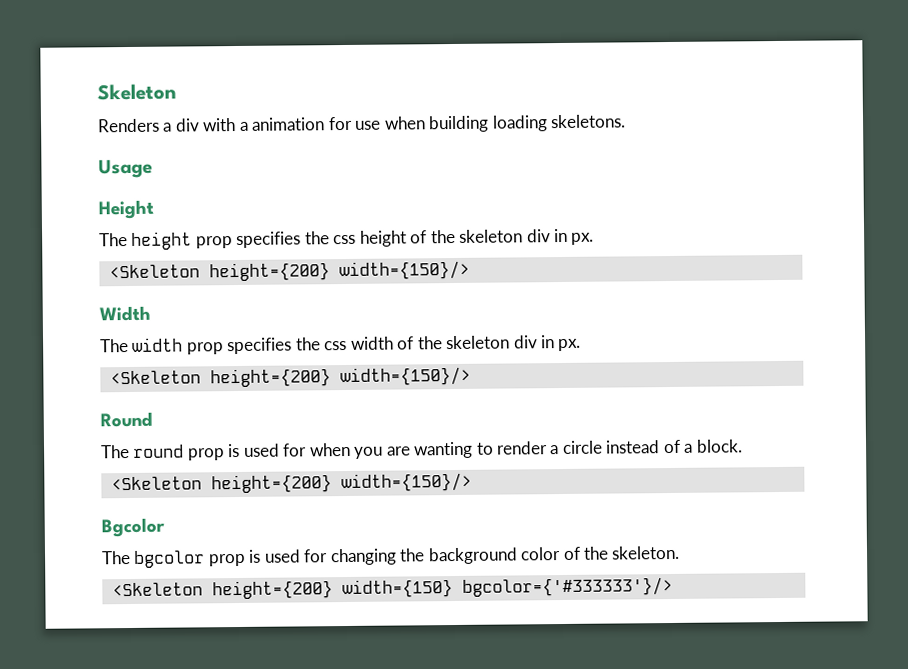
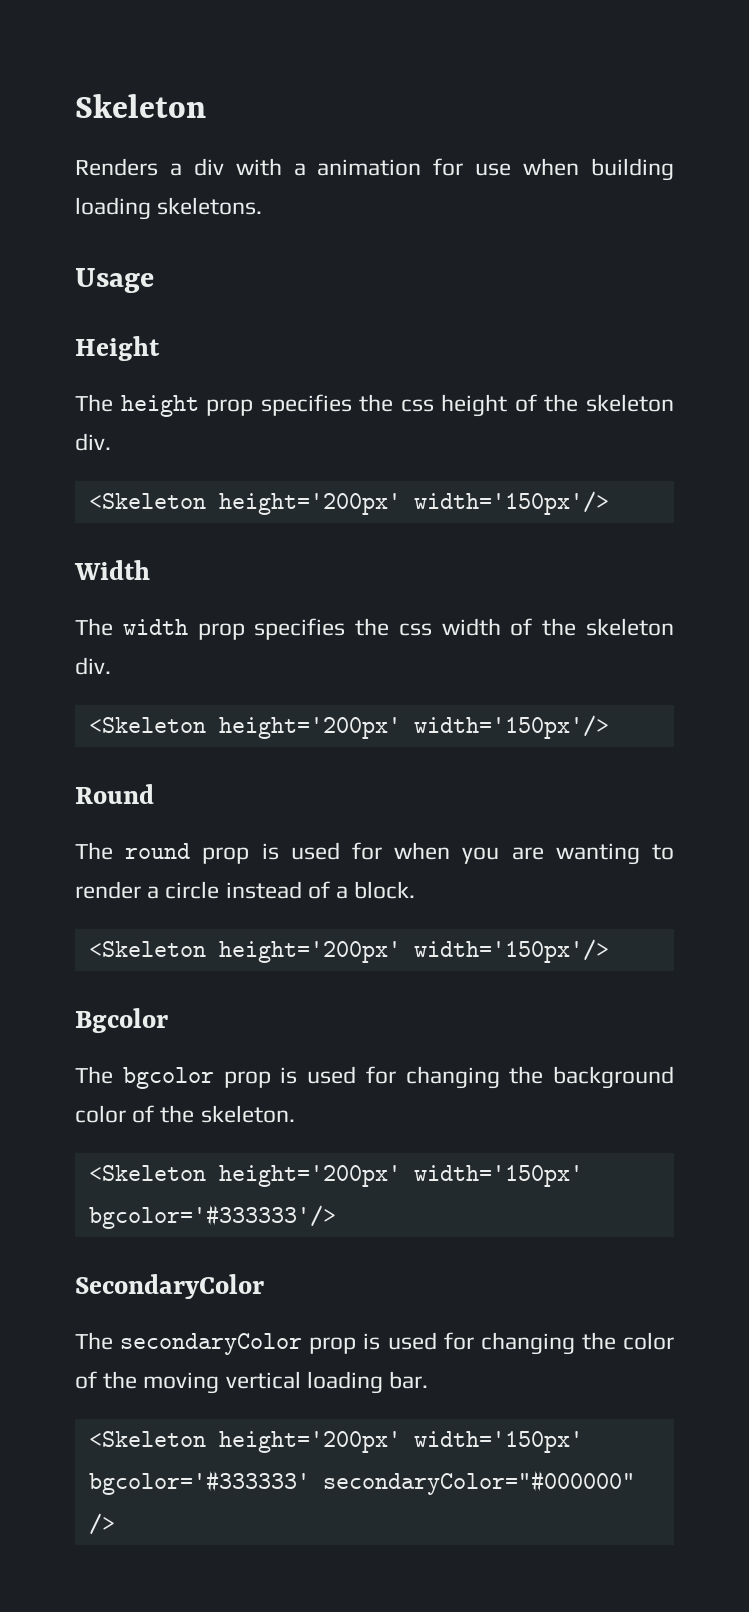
[526,228,595,245] [108,260,470,282] div in px. // <Skeleton height={200} width={150}/> -> [75,433,111,451] [88,491,609,515] div. // <Skeleton height='200px' width='150px'/>
[513,335,582,352] [109,366,471,388] div in px. // <Skeleton height={200} width={150}/> -> [75,657,111,675] [88,715,609,739] div. // <Skeleton height='200px' width='150px'/>
[210,472,472,494] height={200} width={150}/> -> [218,939,609,963] height='200px' width='150px'/>
[211,576,673,600] height={200} width={150} bgcolor={'#333333'}/> -> [218,1165,583,1187] [88,1204,336,1229] [75,1274,264,1299] [75,1332,674,1355] [75,1371,429,1394] [88,1431,583,1453] [88,1470,635,1495] [88,1513,115,1535] height='200px' width='150px' bgcolor='#333333'/> // SecondaryColor // The secondaryColor prop is used for changing the color of the moving vertical loading bar. // <Skeleton height='200px' width='150px' bgcolor='#333333' secondaryColor="#000000" />

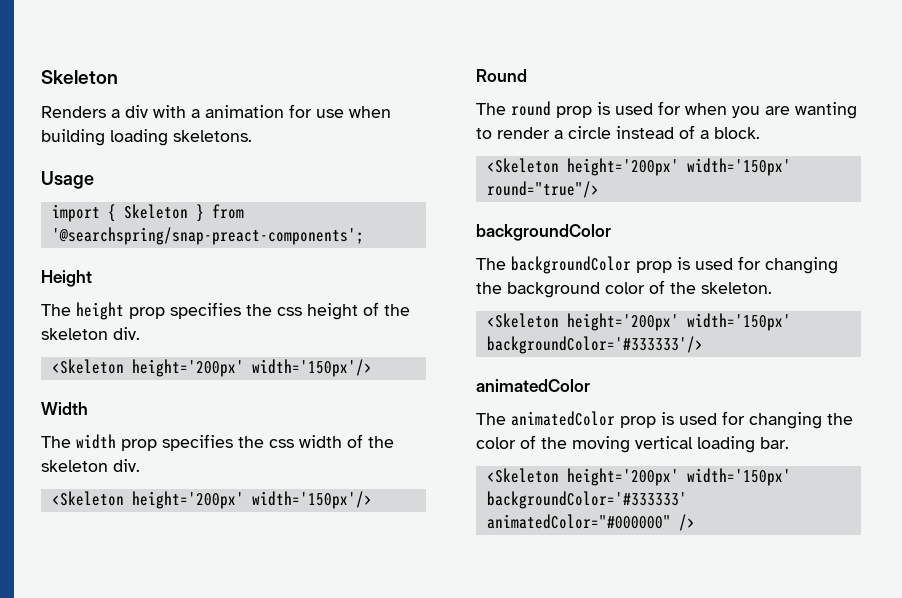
(154, 280) none -> [51,204,244,222] [51,227,364,245] // import { Skeleton } from '@searchspring/snap-preact-components';
[413,939,609,963] [75,1008,168,1033] [75,1066,214,1089] width='150px'/> // Bgcolor // The bgcolor -> [686,158,791,176] [486,181,599,198] [476,224,611,241] [476,256,631,274] width='150px' round="true"/> // backgroundColor // The backgroundColor
[88,1204,336,1229] [75,1274,264,1299] [75,1332,303,1355] bgcolor='#333333'/> // SecondaryColor // The secondaryColor -> [486,336,703,354] [476,379,590,392] [476,411,615,426] backgroundColor='#333333'/> // animatedColor // The animatedColor
[88,1470,635,1495] bgcolor='#333333' secondaryColor="#000000" -> [486,491,687,509] [486,514,671,529] backgroundColor='#333333' animatedColor="#000000"

